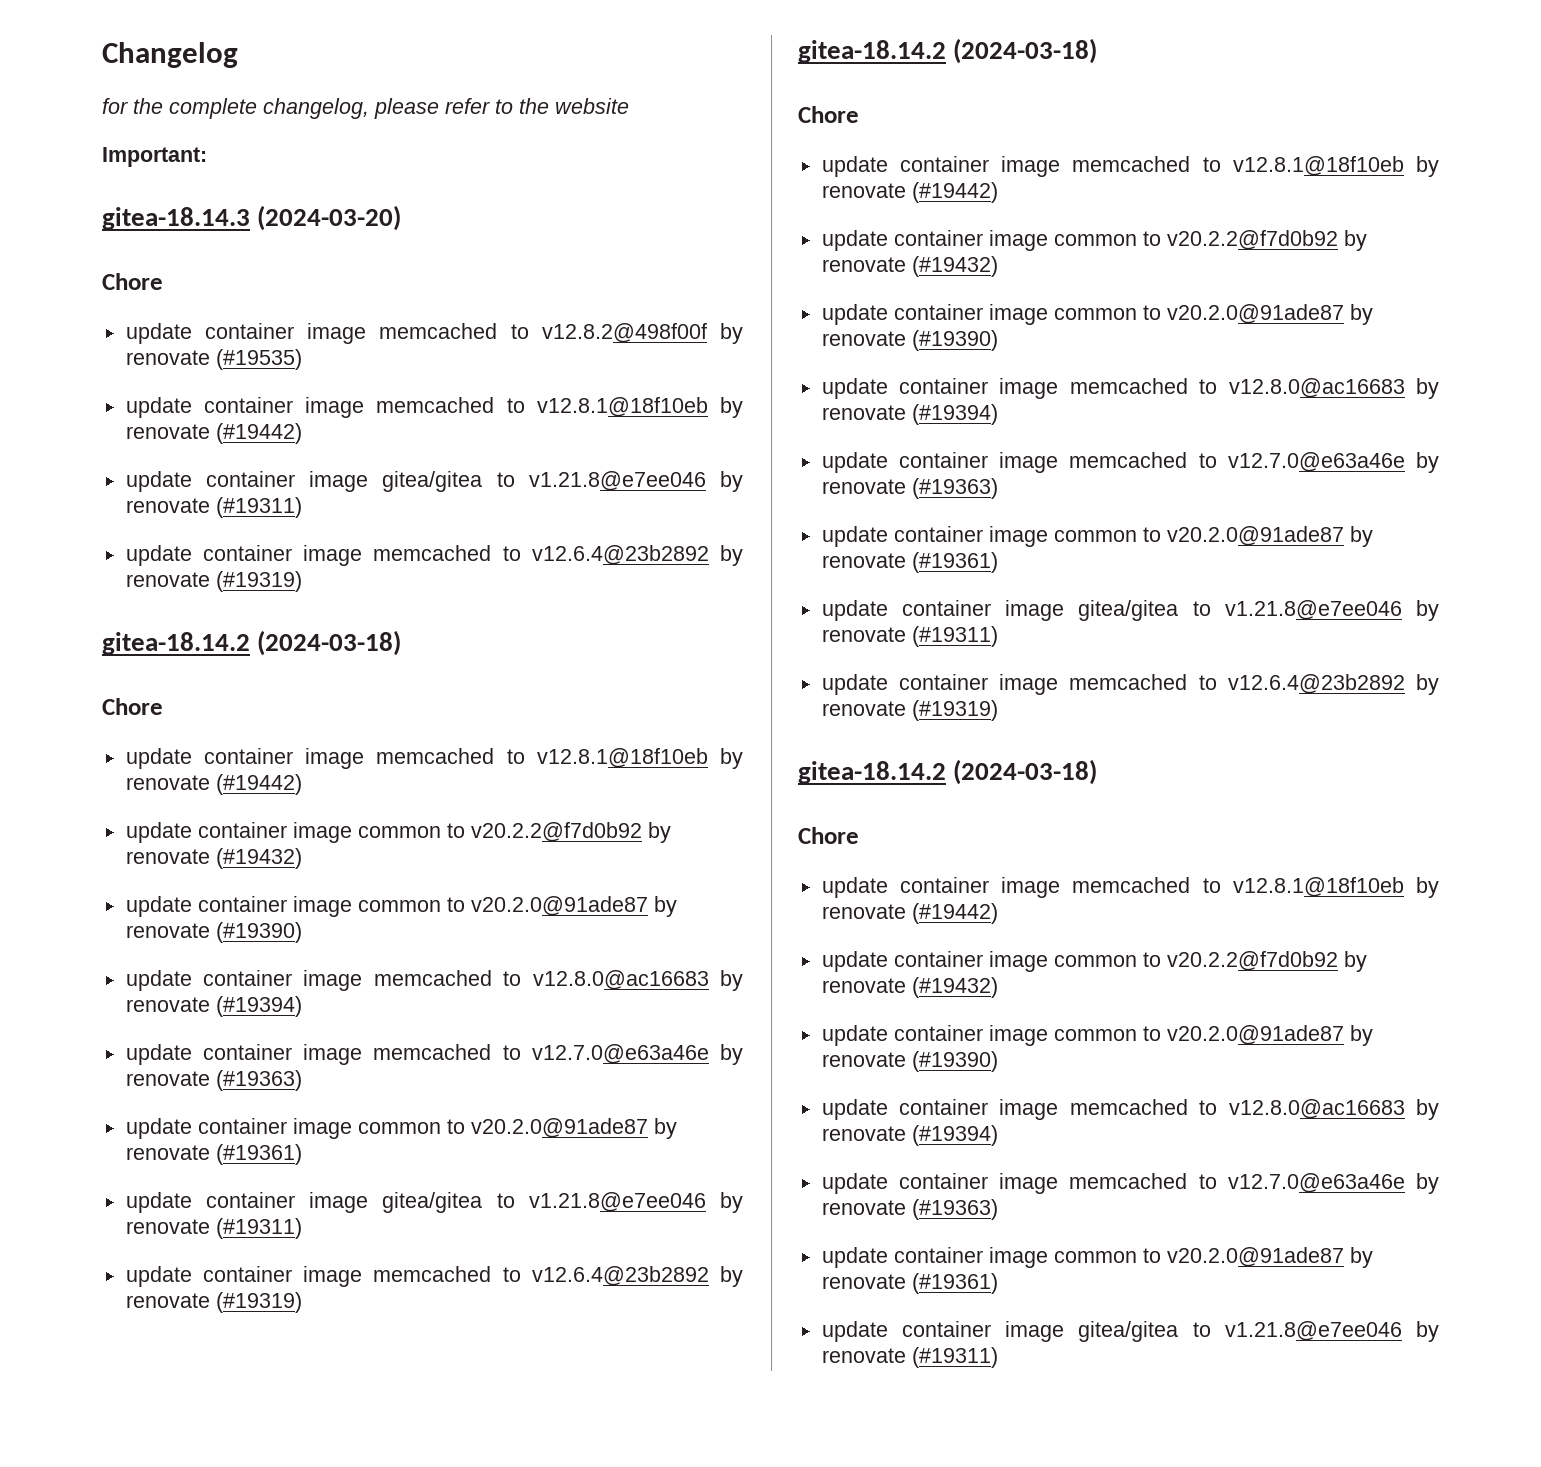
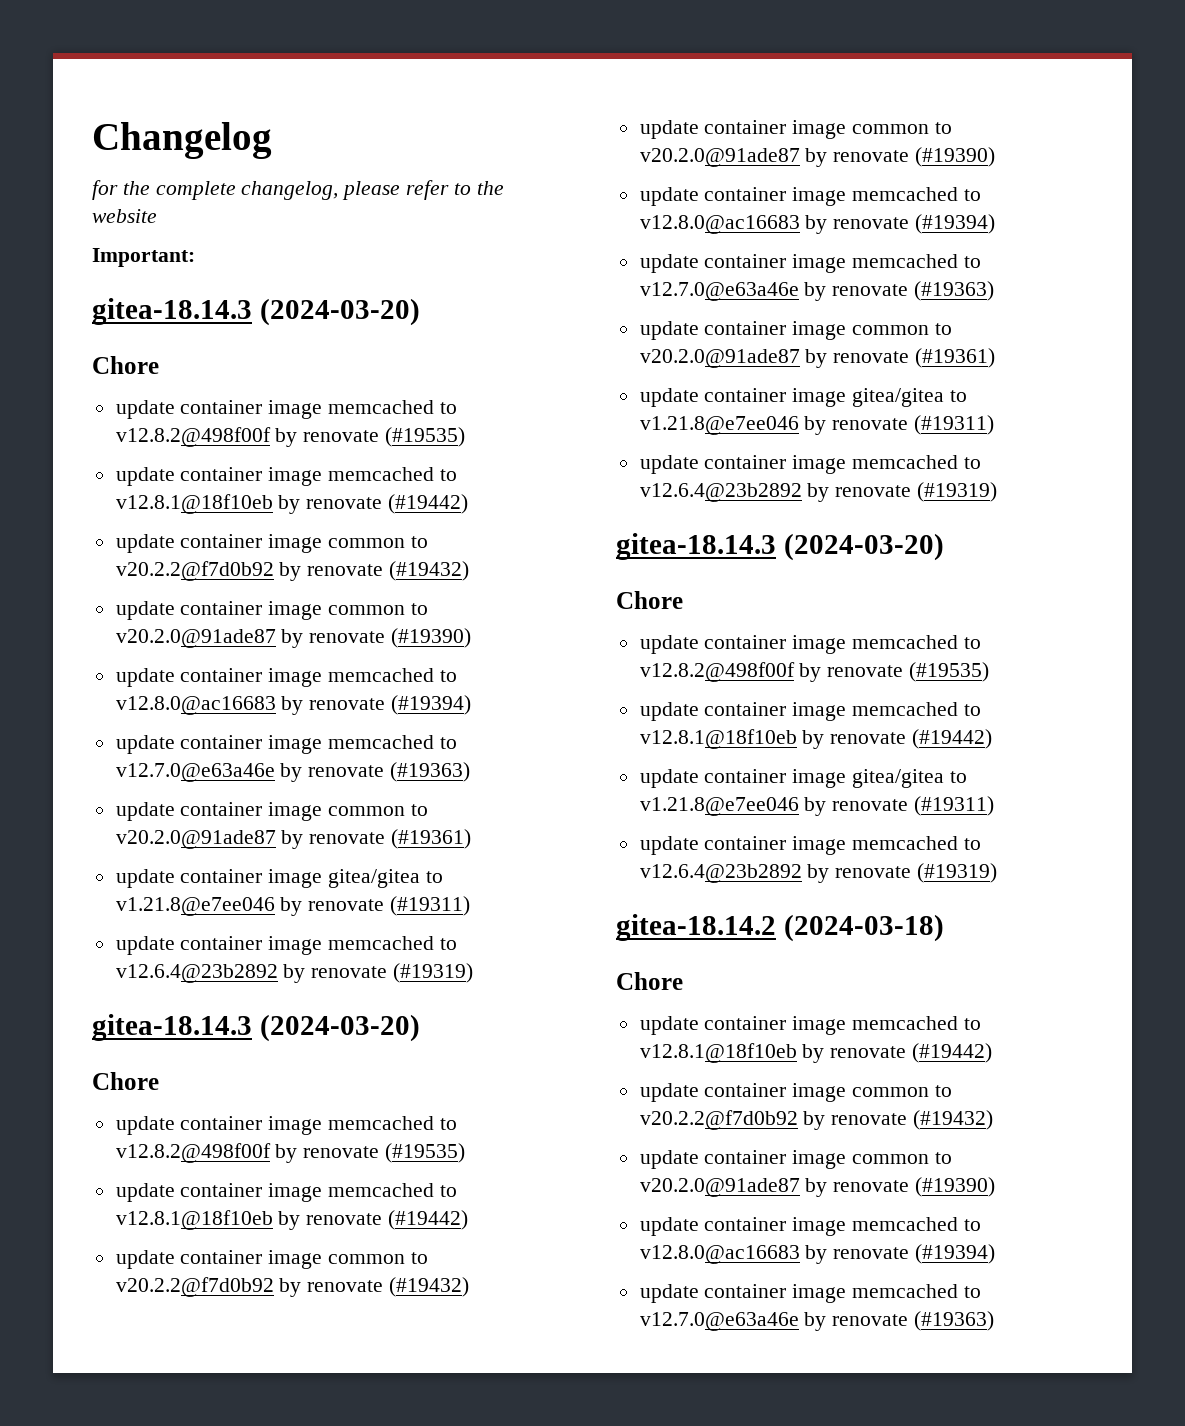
(302, 433) none -> [115,534,428,553] [115,561,470,581] [115,601,428,620] [115,628,472,648] [115,668,457,687] [115,695,472,715] [115,735,457,754] [115,762,471,782] [115,802,428,821] [115,829,472,849] [115,869,443,888] [115,896,471,916] [115,936,457,955] [115,963,474,983] [92,1014,420,1042] [92,1072,159,1090] [115,1116,457,1135] [115,1143,466,1163] [115,1183,457,1202] [115,1210,469,1230] [115,1250,428,1269] [115,1277,470,1297] [639,120,952,139] [639,147,996,167] [639,187,981,206] [639,214,996,234] [639,254,981,273] [639,281,995,301] [639,321,952,340] [639,348,996,368] [639,388,967,407] [639,415,995,435] [639,455,981,474] [639,482,998,502] [616,533,944,561] [616,591,683,609] [639,635,981,654] [639,662,990,682] [639,702,981,721] [639,729,993,749] // update container image common to v20.2.2@f7d0b92 by renovate (#19432) // update container image common to v20.2.0@91ade87 by renovate (#19390) // update container image memcached to v12.8.0@ac16683 by renovate (#19394) // update container image memcached to v12.7.0@e63a46e by renovate (#19363) // update container image common to v20.2.0@91ade87 by renovate (#19361) // update container image gitea/gitea to v1.21.8@e7ee046 by renovate (#19311) // update container image memcached to v12.6.4@23b2892 by renovate (#19319) // gitea-18.14.3 (2024-03-20) // Chore // update container image memcached to v12.8.2@498f00f by renovate (#19535) // update container image memcached to v12.8.1@18f10eb by renovate (#19442) // update container image common to v20.2.2@f7d0b92 by renovate (#19432) // update container image common to v20.2.0@91ade87 by renovate (#19390) // update container image memcached to v12.8.0@ac16683 by renovate (#19394) // update container image memcached to v12.7.0@e63a46e by renovate (#19363) // update container image common to v20.2.0@91ade87 by renovate (#19361) // update container image gitea/gitea to v1.21.8@e7ee046 by renovate (#19311) // update container image memcached to v12.6.4@23b2892 by renovate (#19319) // gitea-18.14.3 (2024-03-20) // Chore // update container image memcached to v12.8.2@498f00f by renovate (#19535) // update container image memcached to v12.8.1@18f10eb by renovate (#19442)
[125,1118,677,1139] [125,1144,302,1165] [125,1192,744,1213] [125,1218,302,1239] [125,1266,744,1287] [125,1292,302,1313] [798,38,1098,64] [798,106,859,123] [821,156,1439,177] [821,182,998,203] [821,230,1367,251] [821,256,998,277] [821,304,1373,325] [821,330,998,351] [821,378,1439,399] [821,404,998,425] [821,452,1439,473] [821,478,998,499] [821,526,1373,547] [821,552,998,573] [821,600,1439,621] [821,626,998,647] [821,674,1439,695] [821,700,998,721] [798,759,1098,785] [798,827,859,844] [821,877,1439,898] [821,903,998,924] [821,951,1367,972] [821,977,998,998] [821,1025,1373,1046] [821,1051,998,1072] [821,1099,1439,1120] [821,1125,998,1146] [821,1173,1439,1194] [821,1199,998,1220] [821,1247,1373,1268] [821,1273,998,1294] [821,1321,1439,1342] [821,1347,998,1368] // update container image common to v20.2.0@91ade87 by renovate (#19361) // update container image gitea/gitea to v1.21.8@e7ee046 by renovate (#19311) // update container image memcached to v12.6.4@23b2892 by renovate (#19319) // gitea-18.14.2 (2024-03-18) // Chore // update container image memcached to v12.8.1@18f10eb by renovate (#19442) // update container image common to v20.2.2@f7d0b92 by renovate (#19432) // update container image common to v20.2.0@91ade87 by renovate (#19390) // update container image memcached to v12.8.0@ac16683 by renovate (#19394) // update container image memcached to v12.7.0@e63a46e by renovate (#19363) // update container image common to v20.2.0@91ade87 by renovate (#19361) // update container image gitea/gitea to v1.21.8@e7ee046 by renovate (#19311) // update container image memcached to v12.6.4@23b2892 by renovate (#19319) // gitea-18.14.2 (2024-03-18) // Chore // update container image memcached to v12.8.1@18f10eb by renovate (#19442) // update container image common to v20.2.2@f7d0b92 by renovate (#19432) // update container image common to v20.2.0@91ade87 by renovate (#19390) // update container image memcached to v12.8.0@ac16683 by renovate (#19394) // update container image memcached to v12.7.0@e63a46e by renovate (#19363) // update container image common to v20.2.0@91ade87 by renovate (#19361) // update container image gitea/gitea to v1.21.8@e7ee046 by renovate (#19311) -> (995, 1321) none

